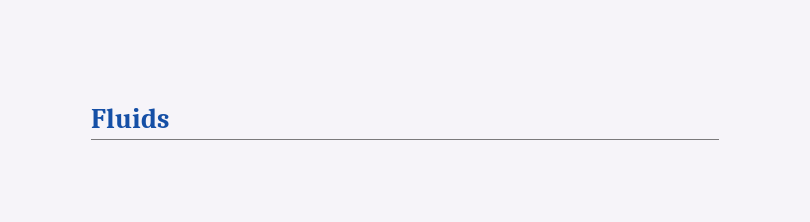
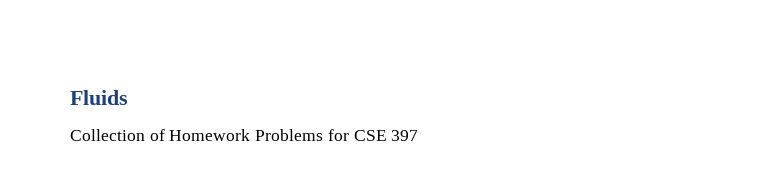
(169, 118) none -> [70,129,419,141] // Collection of Homework Problems for CSE 397

